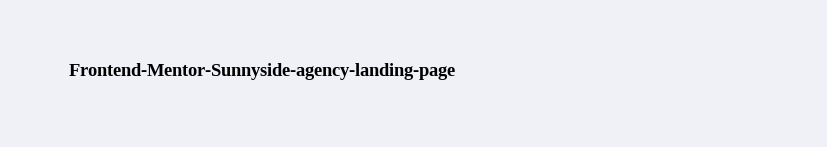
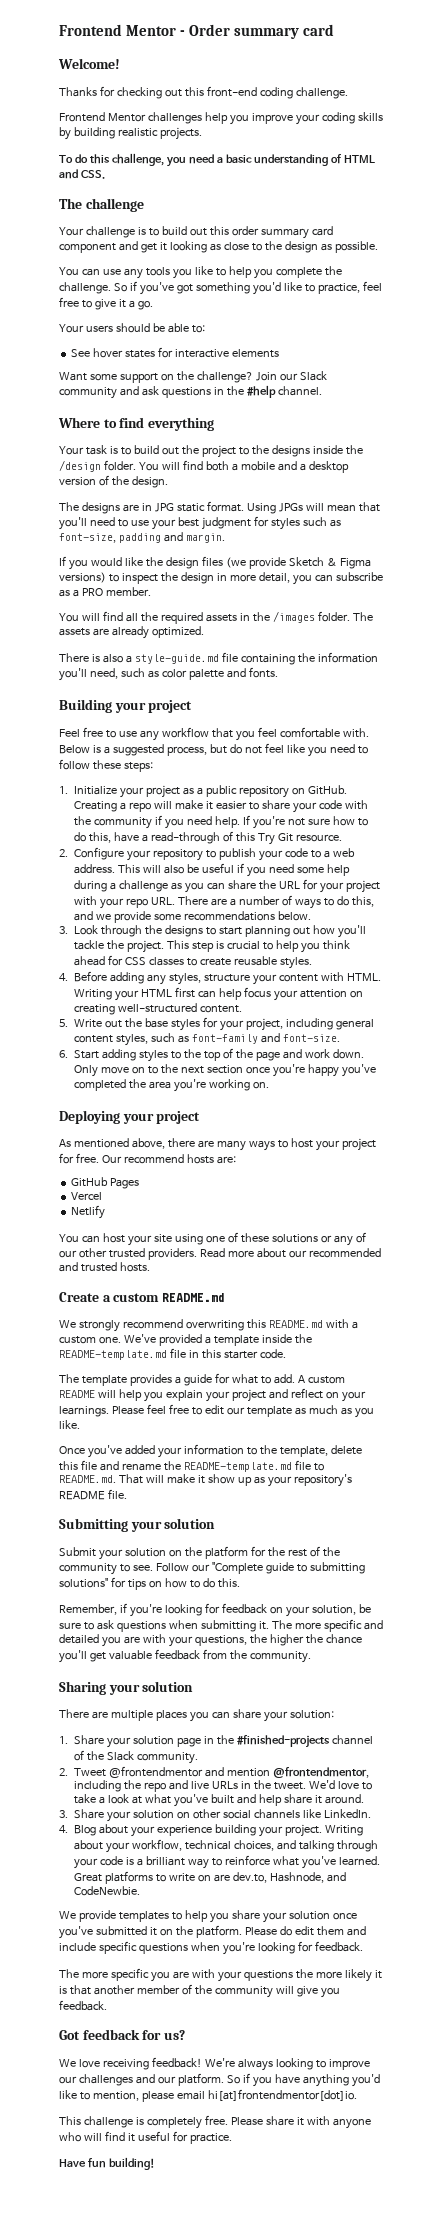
[69,63,455,80] Frontend-Mentor-Sunnyside-agency-landing-page -> [59,24,334,39] [58,58,120,69] [59,86,348,99] [59,112,383,125] [59,127,202,140] [59,153,375,167] [59,169,105,179] [59,198,144,212] [59,226,333,239] [59,241,378,253] [59,266,342,279] [59,281,382,295] [59,297,153,310] [59,323,205,333] [71,347,279,358] [59,371,327,383] [59,385,322,399] [58,417,214,431] [59,445,363,458] [59,460,349,473] [59,475,168,488] [59,501,380,514] [59,516,341,530] [59,532,225,543] [59,556,371,570] [59,572,383,585] [59,587,151,597] [59,611,373,624] [59,626,204,639] [59,652,378,665] [59,667,278,681] [59,699,193,713] [59,727,369,741] [59,743,368,757] [59,759,153,772] [59,785,348,798] [74,800,369,813] [74,815,369,829] [74,831,343,845] [59,847,356,861] [74,863,351,877] [74,879,381,893] [74,895,375,909] [74,911,312,923] [59,925,367,938] [74,940,351,953] [74,955,313,969] [59,971,382,985] [74,987,364,1001] [74,1003,243,1015] [59,1017,375,1031] [74,1033,341,1046] [59,1048,365,1062] [74,1064,377,1077] [74,1079,270,1092] [59,1110,201,1124] [59,1138,376,1151] [59,1153,236,1164] [71,1177,140,1189] [71,1192,103,1200] [71,1205,106,1219] [59,1232,366,1246] [59,1248,381,1260] [59,1262,150,1272] [59,1292,225,1302] [59,1319,358,1332] [59,1334,312,1346] [59,1348,286,1360] [59,1373,345,1386] [59,1388,366,1402] [59,1404,374,1418] [59,1420,80,1429] [59,1444,362,1458] [59,1460,324,1472] [59,1474,352,1487] [59,1489,127,1500] [59,1518,216,1532] [59,1546,340,1560] [59,1562,365,1575] [59,1577,240,1590] [59,1603,371,1617] [59,1619,383,1632] [59,1634,362,1647] [59,1649,311,1663] [59,1681,194,1695] [59,1709,334,1722] [59,1735,374,1748] [74,1750,199,1764] [59,1766,370,1778] [74,1780,373,1792] [74,1794,365,1807] [59,1809,372,1822] [59,1824,364,1837] [74,1839,379,1853] [74,1855,381,1869] [74,1871,347,1884] [74,1886,141,1896] [59,1910,357,1923] [59,1925,366,1939] [59,1941,363,1955] [59,1968,382,1982] [59,1984,340,1998] [59,2000,107,2011] [59,2029,185,2040] [59,2057,370,2071] [59,2073,380,2087] [59,2089,357,2102] [59,2115,371,2129] [59,2131,232,2144] [59,2157,155,2170] Frontend Mentor - Order summary card // Welcome! // Thanks for checking out this front-end coding challenge. // Frontend Mentor challenges help you improve your coding skills by building realistic projects. // To do this challenge, you need a basic understanding of HTML and CSS. // The challenge // Your challenge is to build out this order summary card component and get it looking as close to the design as possible. // You can use any tools you like to help you complete the challenge. So if you've got something you'd like to practice, feel free to give it a go. // Your users should be able to: // See hover states for interactive elements // Want some support on the challenge? Join our Slack community and ask questions in the #help channel. // Where to find everything // Your task is to build out the project to the designs inside the /design folder. You will find both a mobile and a desktop version of the design. // The designs are in JPG static format. Using JPGs will mean that you'll need to use your best judgment for styles such as font-size, padding and margin. // If you would like the design files (we provide Sketch & Figma versions) to inspect the design in more detail, you can subscribe as a PRO member. // You will find all the required assets in the /images folder. The assets are already optimized. // There is also a style-guide.md file containing the information you'll need, such as color palette and fonts. // Building your project // Feel free to use any workflow that you feel comfortable with. Below is a suggested process, but do not feel like you need to follow these steps: // 1. Initialize your project as a public repository on GitHub. Creating a repo will make it easier to share your code with the community if you need help. If you're not sure how to do this, have a read-through of this Try Git resource. // 2. Configure your repository to publish your code to a web address. This will also be useful if you need some help during a challenge as you can share the URL for your project with your repo URL. There are a number of ways to do this, and we provide some recommendations below. // 3. Look through the designs to start planning out how you'll tackle the project. This step is crucial to help you think ahead for CSS classes to create reusable styles. // 4. Before adding any styles, structure your content with HTML. Writing your HTML first can help focus your attention on creating well-structured content. // 5. Write out the base styles for your project, including general content styles, such as font-family and font-size. // 6. Start adding styles to the top of the page and work down. Only move on to the next section once you're happy you've completed the area you're working on. // Deploying your project // As mentioned above, there are many ways to host your project for free. Our recommend hosts are: // GitHub Pages // Vercel // Netlify // You can host your site using one of these solutions or any of our other trusted providers. Read more about our recommended and trusted hosts. // Create a custom README.md // We strongly recommend overwriting this README.md with a custom one. We've provided a template inside the README-template.md file in this starter code. // The template provides a guide for what to add. A custom README will help you explain your project and reflect on your learnings. Please feel free to edit our template as much as you like. // Once you've added your information to the template, delete this file and rename the README-template.md file to README.md. That will make it show up as your repository's README file. // Submitting your solution // Submit your solution on the platform for the rest of the community to see. Follow our "Complete guide to submitting solutions" for tips on how to do this. // Remember, if you're looking for feedback on your solution, be sure to ask questions when submitting it. The more specific and detailed you are with your questions, the higher the chance you'll get valuable feedback from the community. // Sharing your solution // There are multiple places you can share your solution: // 1. Share your solution page in the #finished-projects channel of the Slack community. // 2. Tweet @frontendmentor and mention @frontendmentor, including the repo and live URLs in the tweet. We'd love to take a look at what you've built and help share it around. // 3. Share your solution on other social channels like LinkedIn. // 4. Blog about your experience building your project. Writing about your workflow, technical choices, and talking through your code is a brilliant way to reinforce what you've learned. Great platforms to write on are dev.to, Hashnode, and CodeNewbie. // We provide templates to help you share your solution once you've submitted it on the platform. Please do edit them and include specific questions when you're looking for feedback. // The more specific you are with your questions the more likely it is that another member of the community will give you feedback. // Got feedback for us? // We love receiving feedback! We're always looking to improve our challenges and our platform. So if you have anything you'd like to mention, please email hi[at]frontendmentor[dot]io. // This challenge is completely free. Please share it with anyone who will find it useful for practice. // Have fun building!

